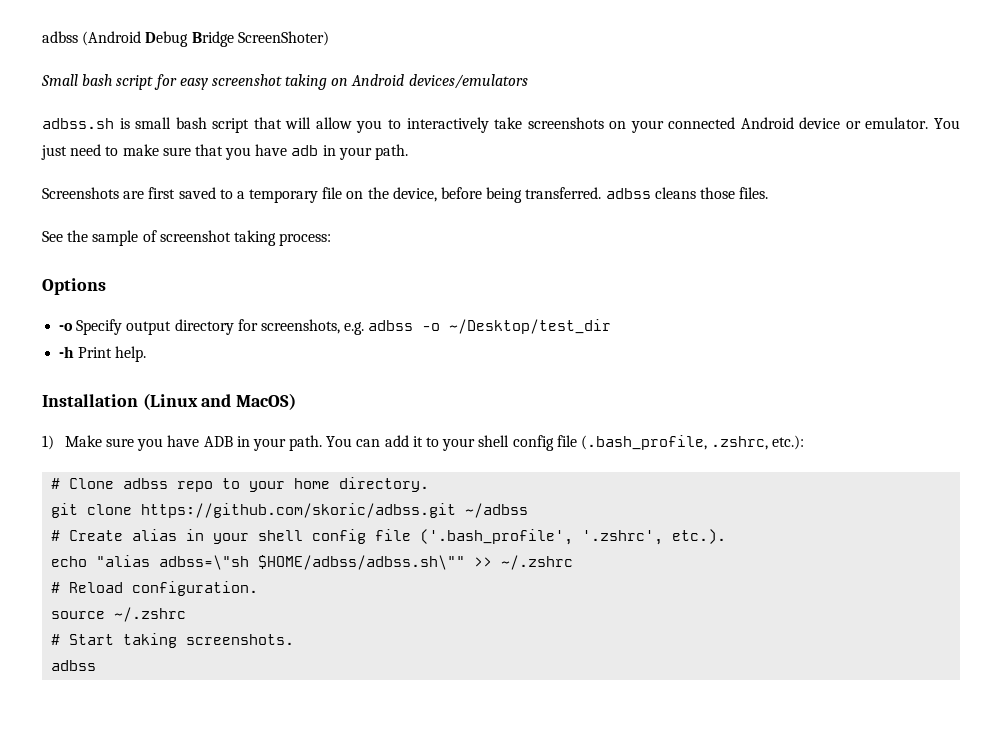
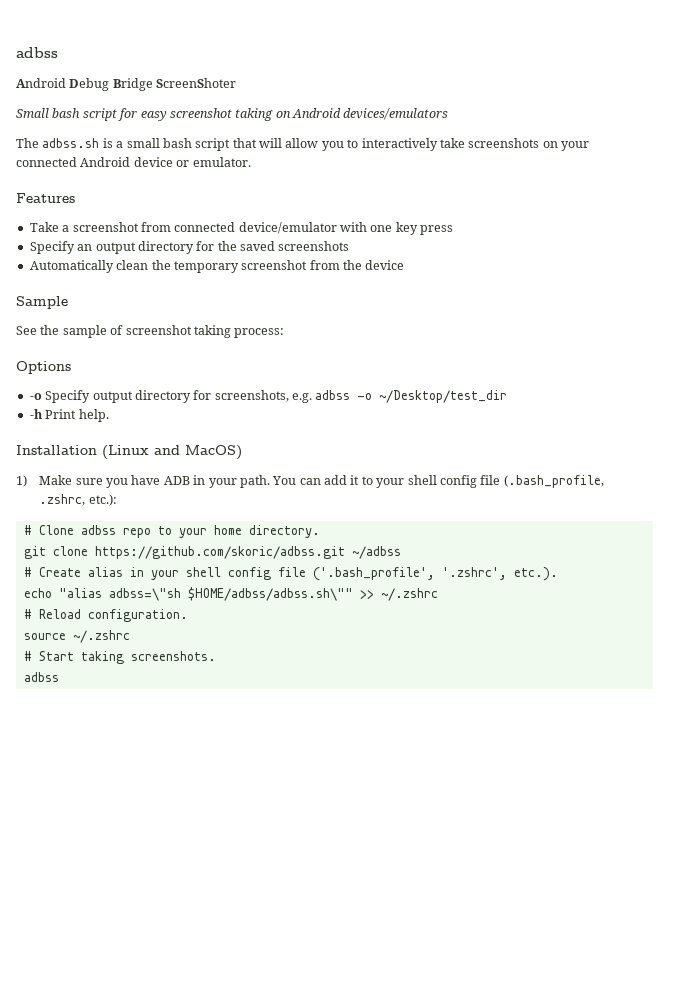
[42,31,142,46] adbss (Android -> [16,47,58,58] [16,78,66,88] adbss // Android
[237,31,329,46] ScreenShoter) -> [156,78,237,88] ScreenShoter
(528, 81) none -> [16,138,39,148] The
(130, 123) none -> [116,141,124,148] a
[933,118,960,129] [41,144,409,160] [42,187,769,203] You just need to make sure that you have adb in your path. // Screenshots are first saved to a temporary file on the device, before being transferred. adbss cleans those files. -> [16,193,75,203] [29,222,454,235] [29,241,350,254] [29,260,405,273] [16,296,68,309] // Features // Take a screenshot from connected device/emulator with one key press // Specify an output directory for the saved screenshots // Automatically clean the temporary screenshot from the device // Sample

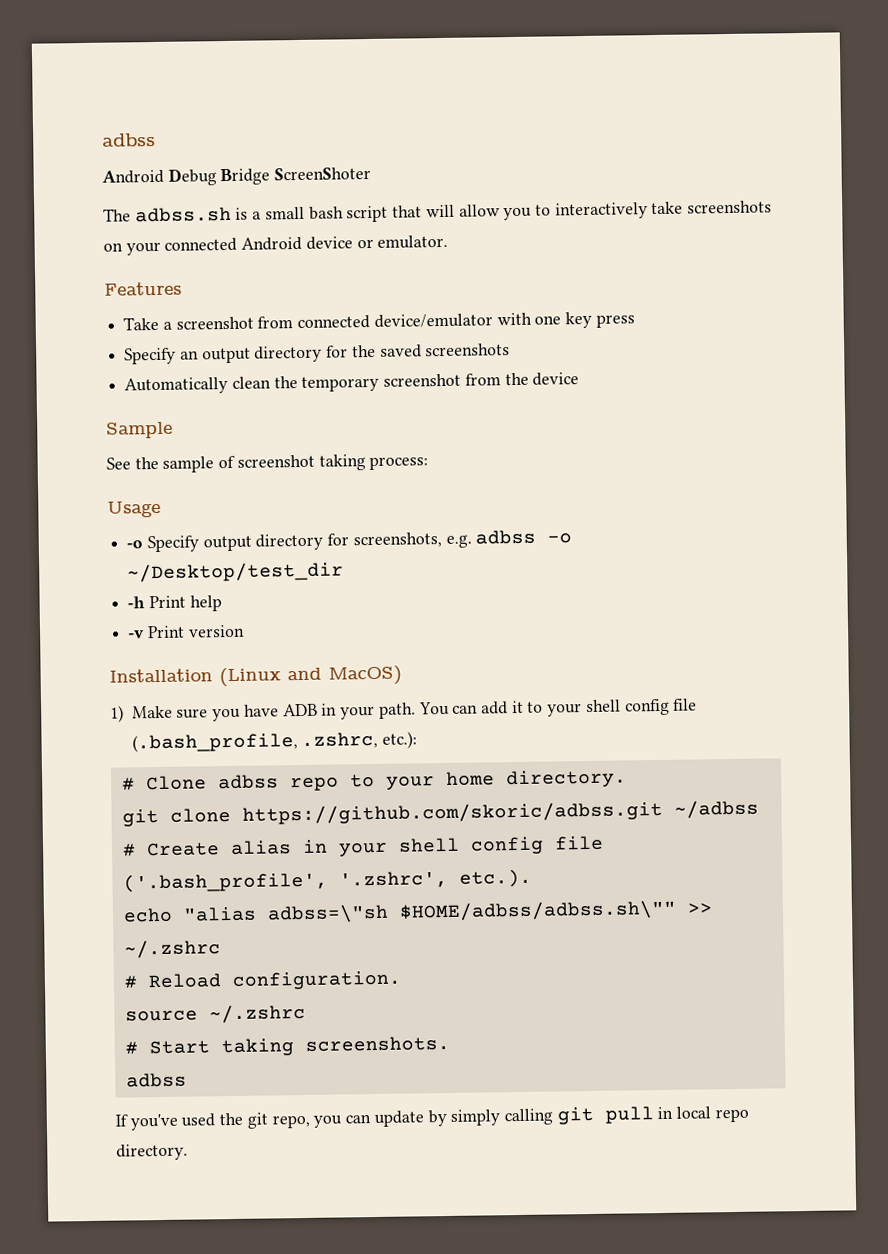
[16,108,449,121] // Small bash script for easy screenshot taking on Android devices/emulators -> (372, 173) none
[16,361,71,374] Options -> [107,500,161,518] Usage
[78,409,109,422] help. -> [189,595,222,612] [128,624,245,639] help // -v Print version
(59, 677) none -> [115,1106,749,1131] [116,1143,188,1161] // If you've used the git repo, you can update by simply calling git pull in local repo directory.

